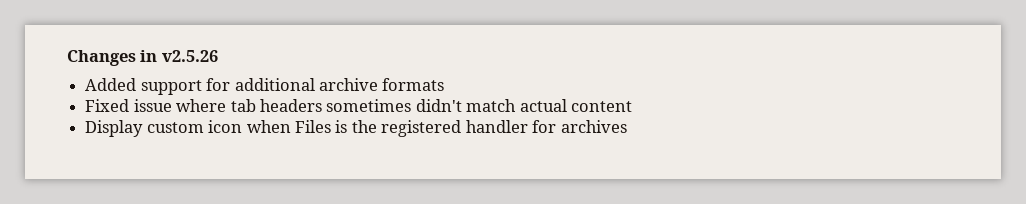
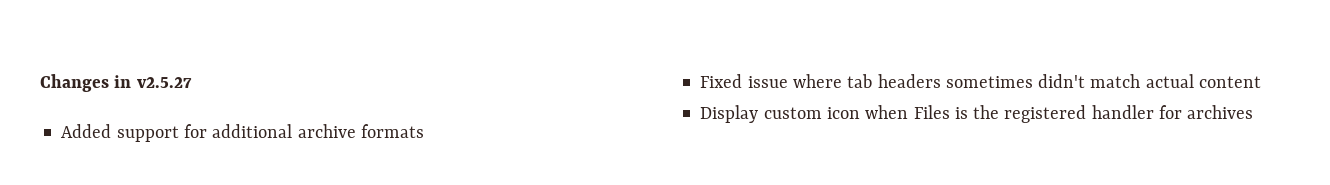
[161,50,218,62] v2.5.26 -> [136,77,192,88] v2.5.27

